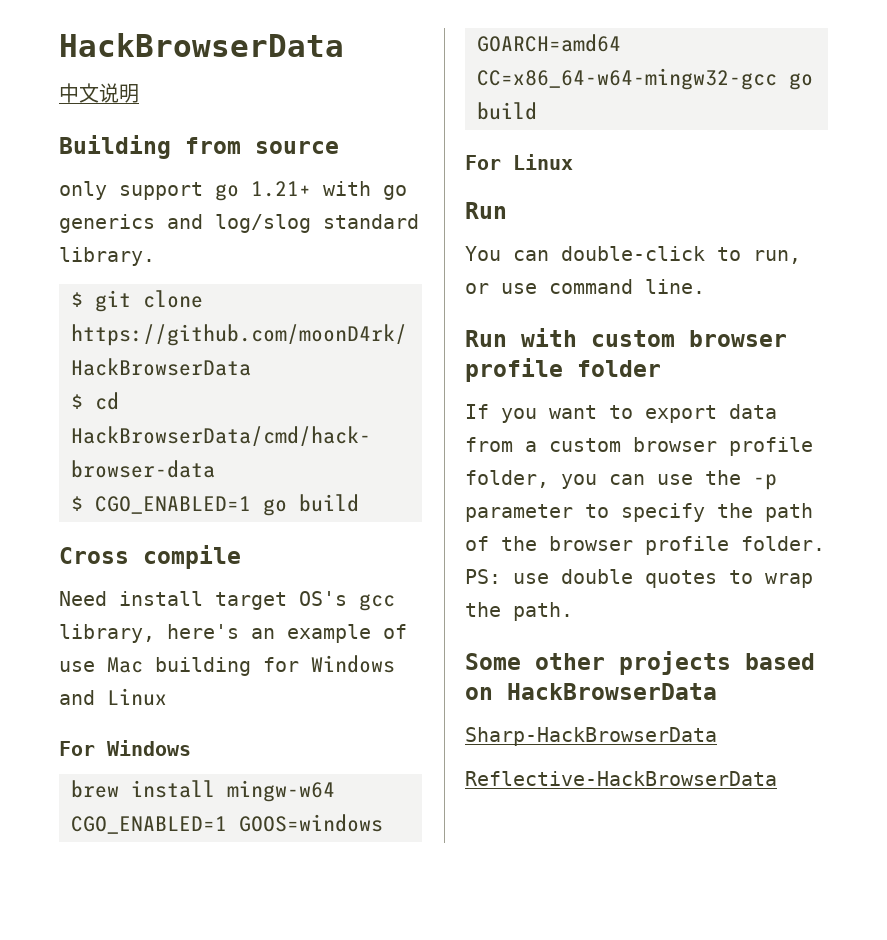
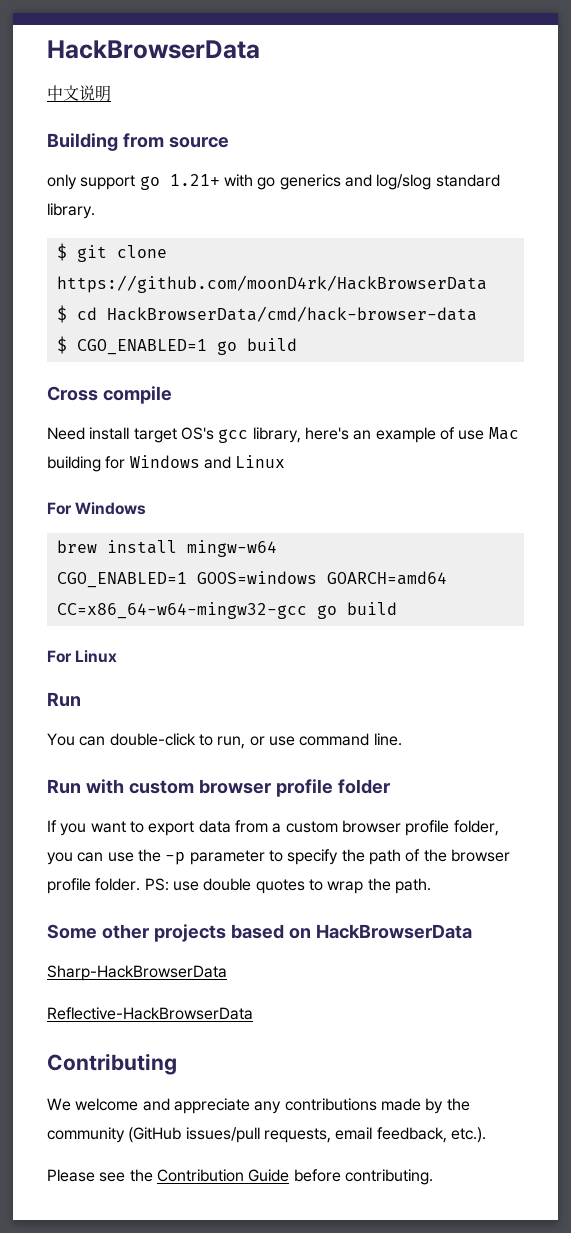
(777, 778) none -> [47,1053,177,1075] [47,1098,470,1114] [47,1127,486,1143] [47,1169,433,1185] // Contributing // We welcome and appreciate any contributions made by the community (GitHub issues/pull requests, email feedback, etc.). // Please see the Contribution Guide before contributing.

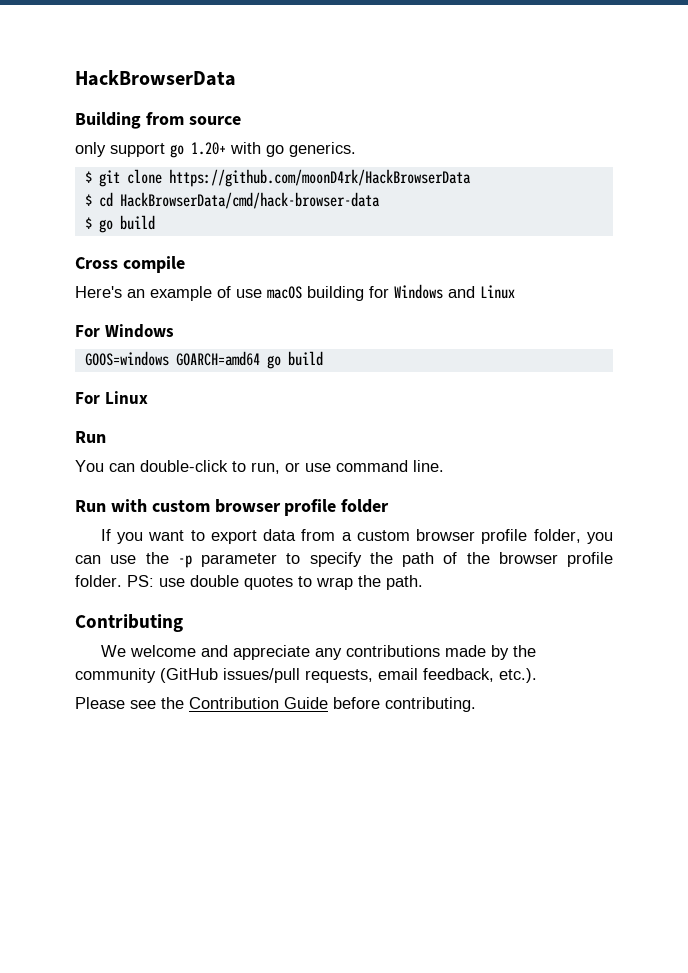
[47,40,260,59] [47,85,111,102] HackBrowserData // 中文说明 -> [75,70,236,86] HackBrowserData
[169,174,220,186] 1.21+ -> [191,142,226,155] 1.20+
[279,174,500,190] [47,203,95,219] generics and log/slog standard library. -> [289,142,356,157] generics.
[76,339,207,355] CGO_ENABLED=1 -> (92, 223) none
[47,427,349,443] Need install target OS's gcc library, here's -> [75,286,122,298] Here's
[488,427,519,440] Mac -> [267,286,302,299] macOS
[56,540,277,557] [56,572,187,588] brew install mingw-w64 // CGO_ENABLED=1 -> (174, 331) none
[56,602,307,619] CC=x86_64-w64-mingw32-gcc -> (260, 358) none
[47,924,472,942] [47,965,227,981] [47,1007,253,1020] // Some other projects based on HackBrowserData // Sharp-HackBrowserData // Reflective-HackBrowserData -> (423, 582) none

